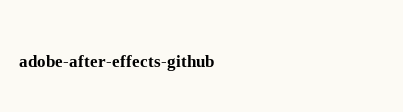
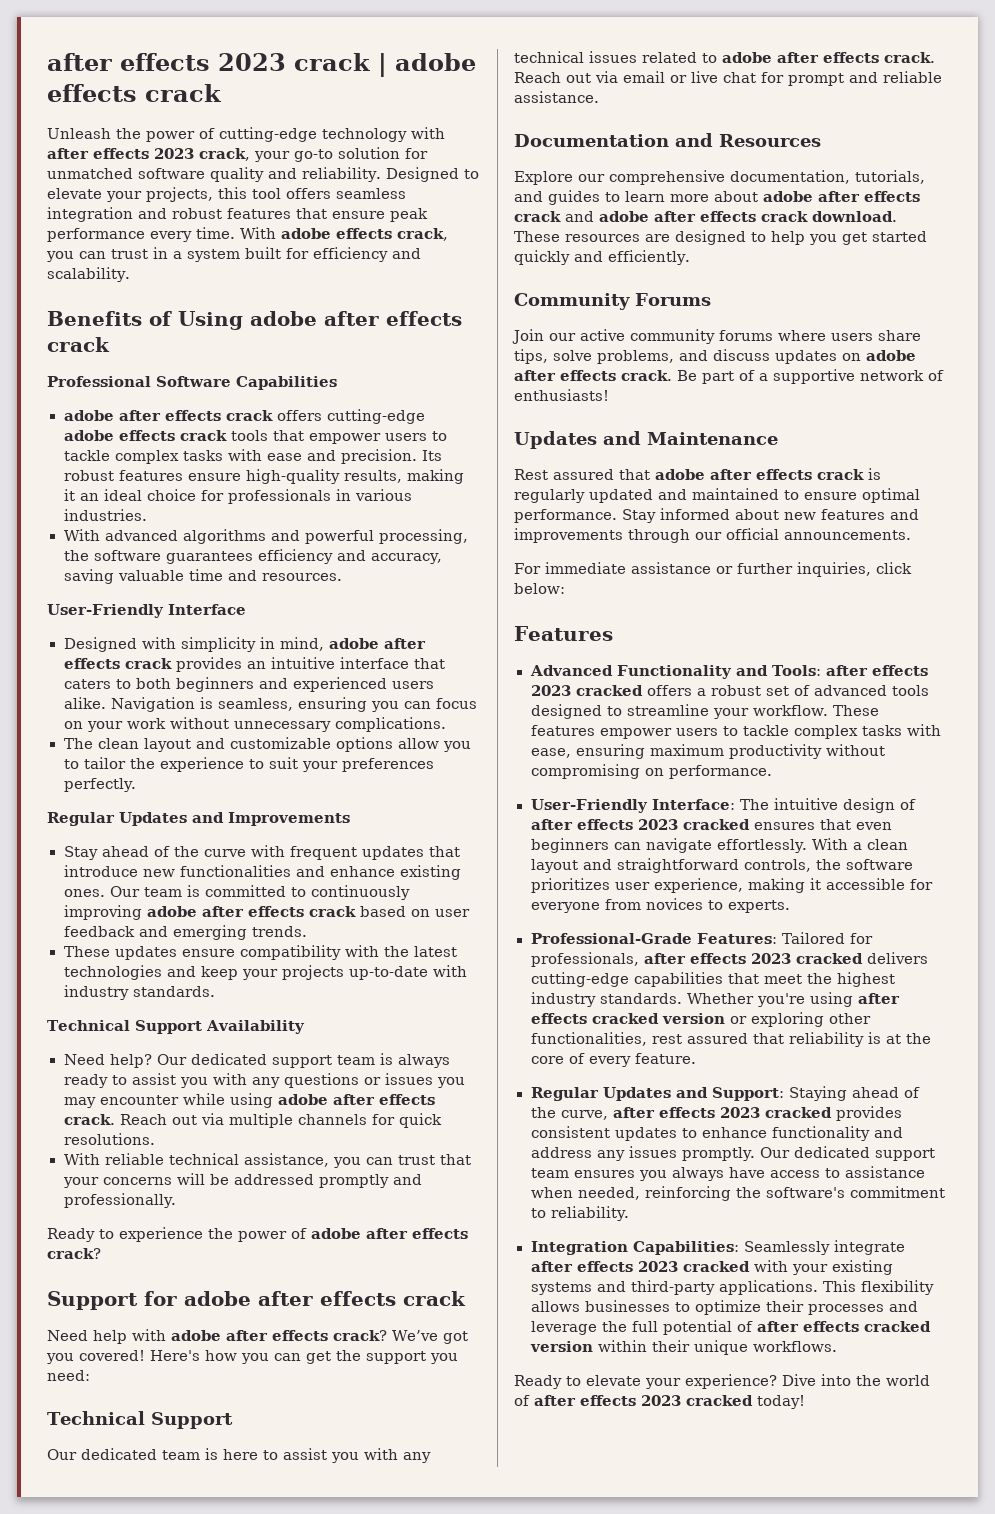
[19,55,214,71] adobe-after-effects-github -> [47,53,476,77] [47,84,222,102] [47,127,445,142] [47,147,428,162] [47,167,479,182] [47,187,406,202] [47,207,428,222] [47,227,448,242] [46,247,421,262] [47,267,130,282] [47,311,462,330] [47,337,110,352] [47,376,337,390] [63,409,425,424] [63,430,447,444] [63,449,442,464] [63,469,464,484] [63,489,412,504] [63,509,147,521] [63,529,468,544] [63,549,443,564] [63,569,342,584] [47,604,246,618] [63,637,426,652] [63,657,445,672] [63,677,434,692] [63,697,477,712] [63,717,446,732] [63,737,471,752] [63,757,434,772] [63,778,137,792] [47,812,350,826] [63,845,460,860] [63,865,461,880] [63,885,410,900] [63,905,470,920] [63,925,307,940] [63,945,457,960] [63,965,467,980] [63,985,215,1000] [47,1020,305,1034] [63,1053,450,1068] [63,1073,465,1088] [63,1093,435,1108] [63,1113,442,1128] [63,1133,155,1145] [63,1153,471,1168] [62,1173,422,1188] [63,1193,177,1208] [47,1227,468,1242] [47,1248,101,1259] [47,1291,466,1310] [47,1329,468,1344] [46,1350,458,1364] [47,1370,90,1381] [47,1411,233,1429] [47,1448,431,1463] [514,51,935,63] [514,71,942,86] [514,91,599,103] [514,133,821,147] [514,170,925,185] [514,190,920,205] [514,211,897,222] [514,230,927,245] [514,250,690,265] [514,293,711,310] [512,329,921,344] [514,349,916,364] [514,369,944,384] [514,389,609,401] [514,431,778,449] [514,468,881,480] [514,488,920,503] [514,508,919,523] [514,528,911,543] [514,562,912,577] [514,583,565,594] [514,626,613,641] [529,665,929,679] [530,685,929,696] [530,704,880,719] [530,724,941,739] [530,744,885,759] [530,764,772,779] [530,798,916,813] [530,819,892,830] [530,838,909,853] [530,858,913,873] [530,878,933,893] [530,898,790,913] [530,932,874,944] [530,952,928,967] [530,972,895,987] [530,992,900,1007] [530,1012,871,1027] [530,1032,931,1047] [530,1053,696,1067] [530,1086,920,1101] [530,1106,902,1121] [530,1126,903,1141] [530,1146,936,1161] [530,1166,925,1181] [530,1186,945,1201] [530,1206,630,1221] [530,1240,905,1255] [530,1260,893,1275] [530,1280,934,1295] [530,1300,918,1315] [530,1320,931,1335] [529,1340,837,1355] [514,1374,930,1389] [514,1395,805,1409] after effects 2023 crack | adobe effects crack // Unleash the power of cutting-edge technology with after effects 2023 crack, your go-to solution for unmatched software quality and reliability. Designed to elevate your projects, this tool offers seamless integration and robust features that ensure peak performance every time. With adobe effects crack, you can trust in a system built for efficiency and scalability. // Benefits of Using adobe after effects crack // Professional Software Capabilities // adobe after effects crack offers cutting-edge adobe effects crack tools that empower users to tackle complex tasks with ease and precision. Its robust features ensure high-quality results, making it an ideal choice for professionals in various industries. // With advanced algorithms and powerful processing, the software guarantees efficiency and accuracy, saving valuable time and resources. // User-Friendly Interface // Designed with simplicity in mind, adobe after effects crack provides an intuitive interface that caters to both beginners and experienced users alike. Navigation is seamless, ensuring you can focus on your work without unnecessary complications. // The clean layout and customizable options allow you to tailor the experience to suit your preferences perfectly. // Regular Updates and Improvements // Stay ahead of the curve with frequent updates that introduce new functionalities and enhance existing ones. Our team is committed to continuously improving adobe after effects crack based on user feedback and emerging trends. // These updates ensure compatibility with the latest technologies and keep your projects up-to-date with industry standards. // Technical Support Availability // Need help? Our dedicated support team is always ready to assist you with any questions or issues you may encounter while using adobe after effects crack. Reach out via multiple channels for quick resolutions. // With reliable technical assistance, you can trust that your concerns will be addressed promptly and professionally. // Ready to experience the power of adobe after effects crack? // Support for adobe after effects crack // Need help with adobe after effects crack? We’ve got you covered! Here's how you can get the support you need: // Technical Support // Our dedicated team is here to assist you with any technical issues related to adobe after effects crack. Reach out via email or live chat for prompt and reliable assistance. // Documentation and Resources // Explore our comprehensive documentation, tutorials, and guides to learn more about adobe after effects crack and adobe after effects crack download. These resources are designed to help you get started quickly and efficiently. // Community Forums // Join our active community forums where users share tips, solve problems, and discuss updates on adobe after effects crack. Be part of a supportive network of enthusiasts! // Updates and Maintenance // Rest assured that adobe after effects crack is regularly updated and maintained to ensure optimal performance. Stay informed about new features and improvements through our official announcements. // For immediate assistance or further inquiries, click below: // Features // Advanced Functionality and Tools: after effects 2023 cracked offers a robust set of advanced tools designed to streamline your workflow. These features empower users to tackle complex tasks with ease, ensuring maximum productivity without compromising on performance. // User-Friendly Interface: The intuitive design of after effects 2023 cracked ensures that even beginners can navigate effortlessly. With a clean layout and straightforward controls, the software prioritizes user experience, making it accessible for everyone from novices to experts. // Professional-Grade Features: Tailored for professionals, after effects 2023 cracked delivers cutting-edge capabilities that meet the highest industry standards. Whether you're using after effects cracked version or exploring other functionalities, rest assured that reliability is at the core of every feature. // Regular Updates and Support: Staying ahead of the curve, after effects 2023 cracked provides consistent updates to enhance functionality and address any issues promptly. Our dedicated support team ensures you always have access to assistance when needed, reinforcing the software's commitment to reliability. // Integration Capabilities: Seamlessly integrate after effects 2023 cracked with your existing systems and third-party applications. This flexibility allows businesses to optimize their processes and leverage the full potential of after effects cracked version within their unique workflows. // Ready to elevate your experience? Dive into the world of after effects 2023 cracked today!

